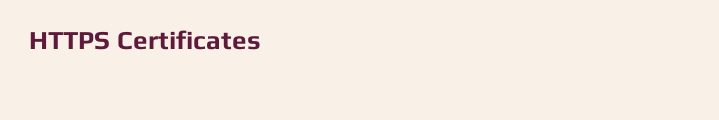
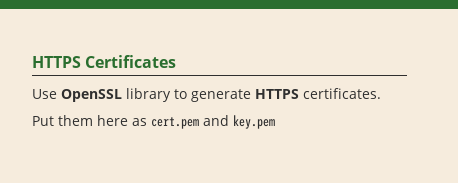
(262, 40) none -> [32,88,381,102] [32,115,275,129] // Use OpenSSL library to generate HTTPS certificates. // Put them here as cert.pem and key.pem

